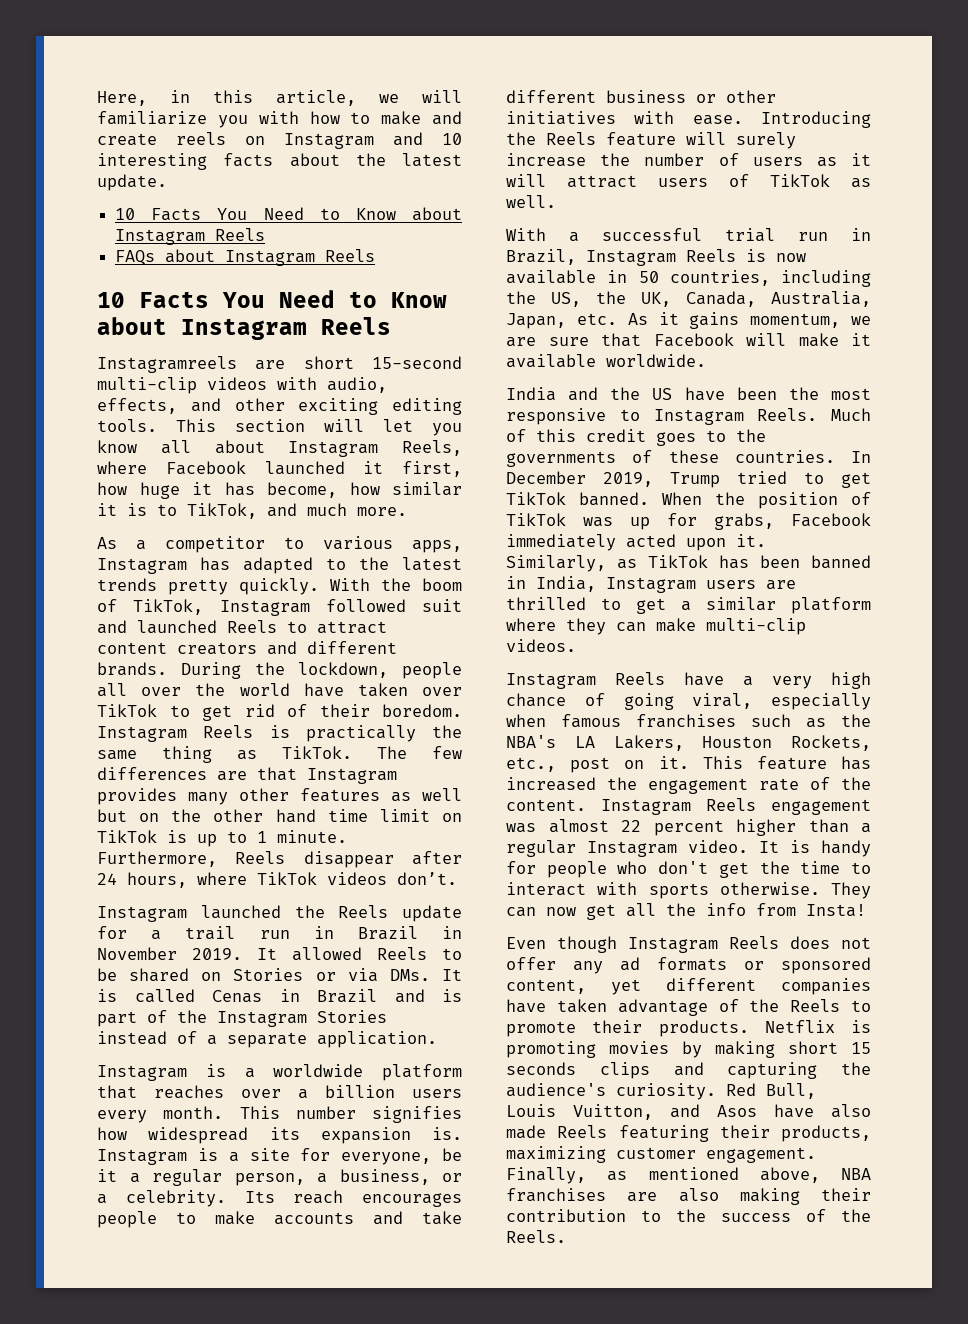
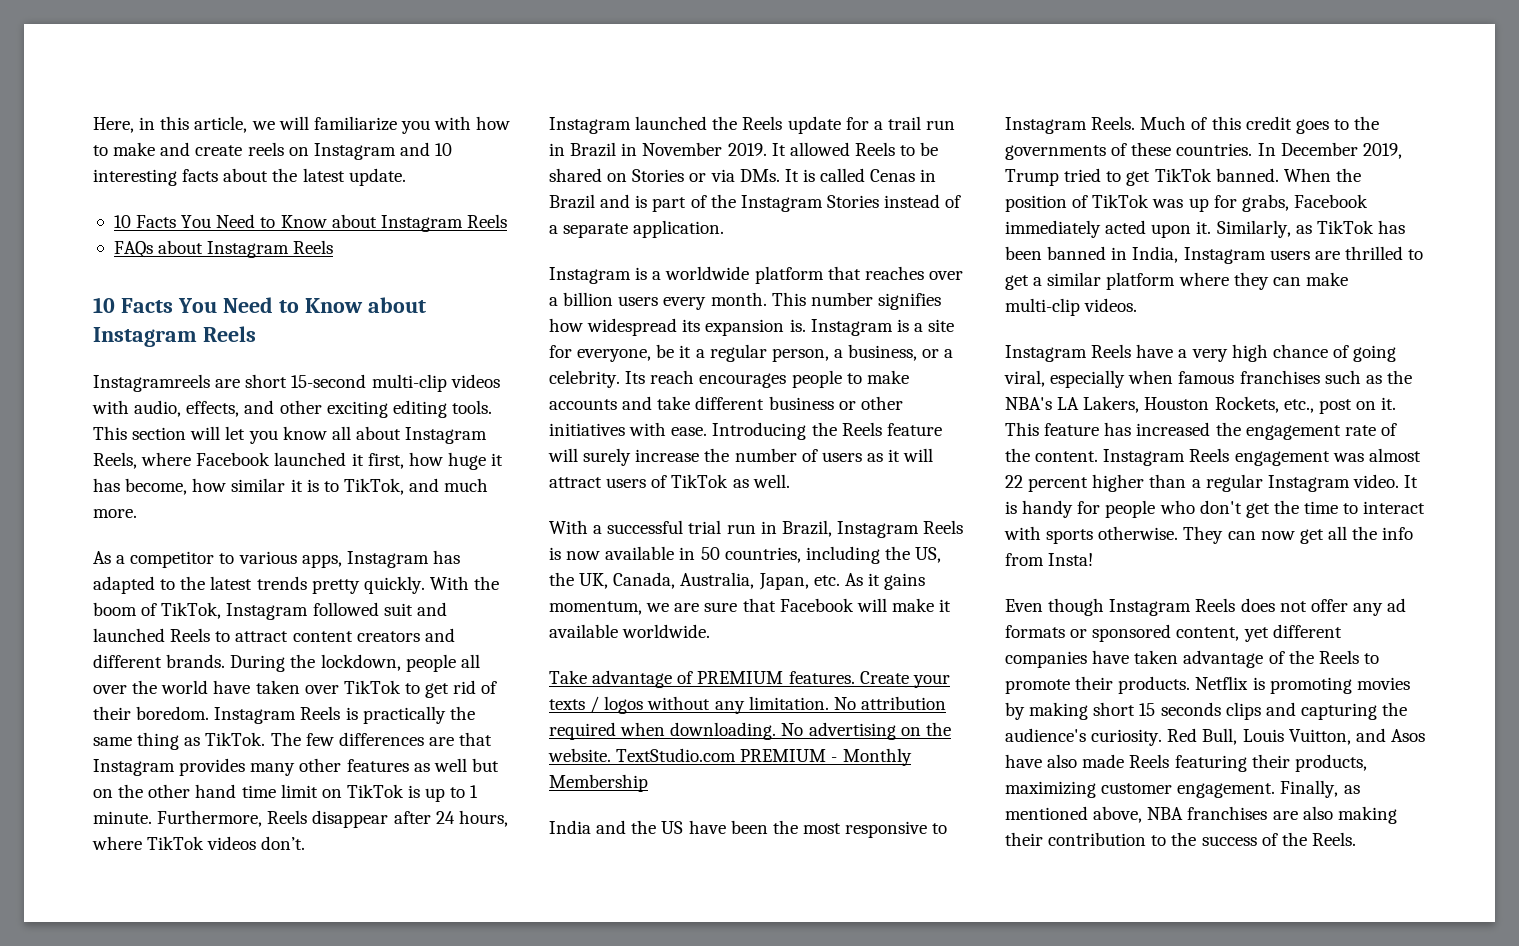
(706, 360) none -> [549,670,950,688] [549,696,946,714] [549,722,951,740] [548,748,912,766] [549,774,648,792] // Take advantage of PREMIUM features. Create your texts / logos without any limitation. No attribution required when downloading. No advertising on the website. TextStudio.com PREMIUM - Monthly Membership

